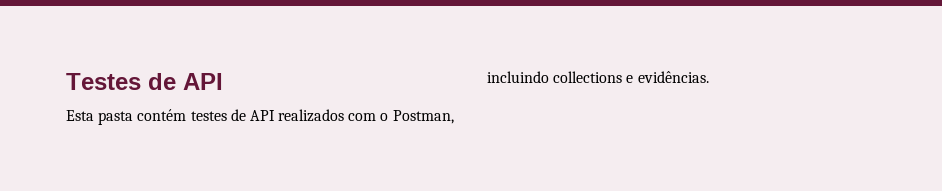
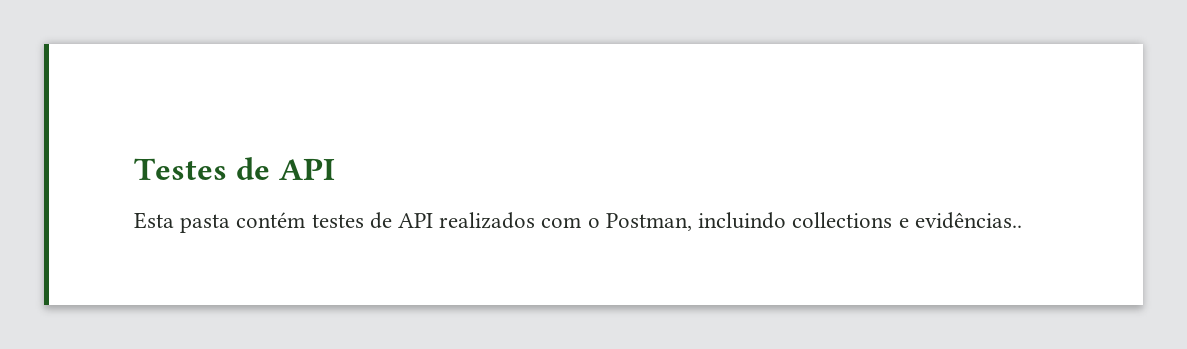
[637,71,709,83] evidências. -> [914,212,1022,229] evidências..

